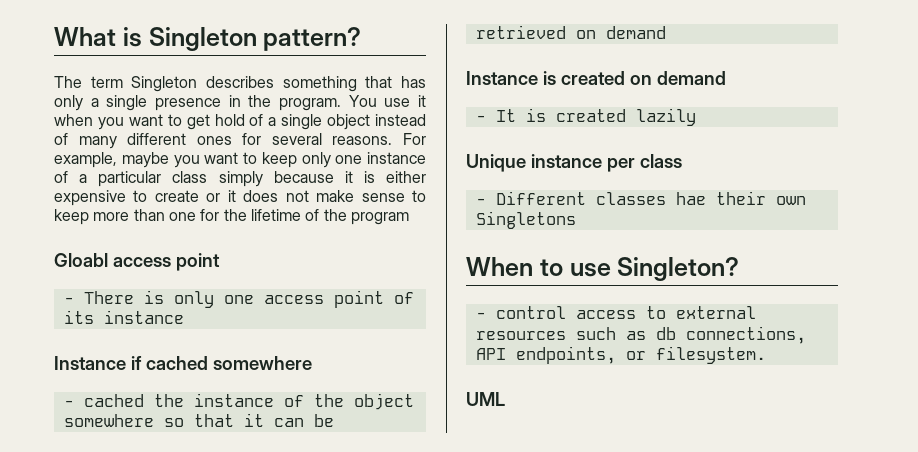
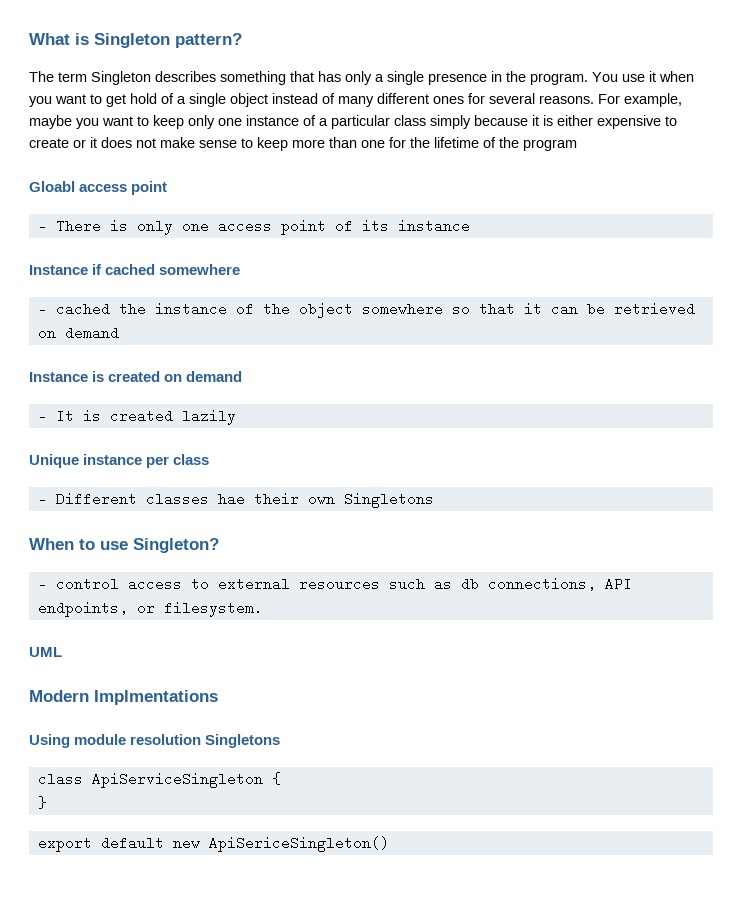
(505, 399) none -> [29,690,218,705] [29,734,281,748] [37,772,281,788] [37,796,47,809] [37,836,389,852] // Modern Implmentations // Using module resolution Singletons // class ApiServiceSingleton { // } // export default new ApiSericeSingleton()

